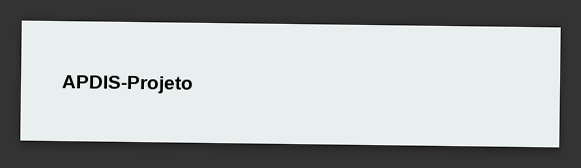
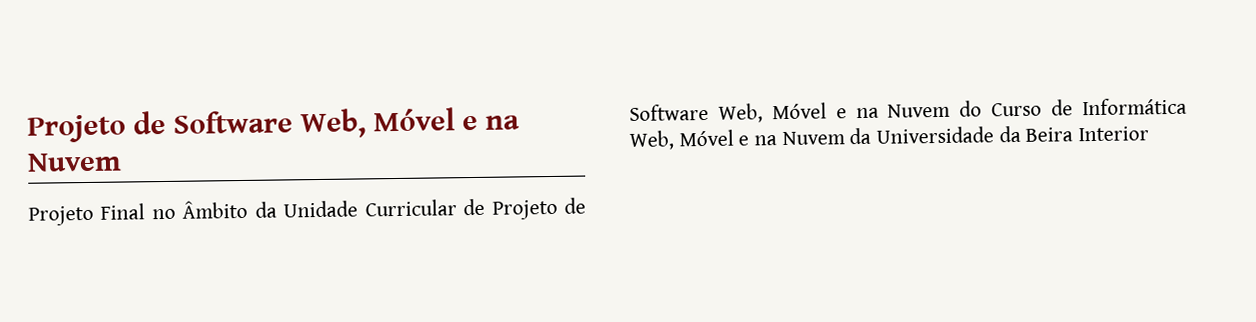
[61,75,194,94] APDIS-Projeto -> [27,107,520,143] [27,152,122,172] [28,197,587,226] [629,97,1187,123] [629,125,1150,150] Projeto de Software Web, Móvel e na Nuvem // Projeto Final no Âmbito da Unidade Curricular de Projeto de Software Web, Móvel e na Nuvem do Curso de Informática Web, Móvel e na Nuvem da Universidade da Beira Interior

